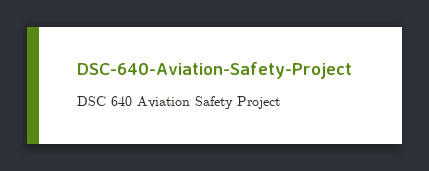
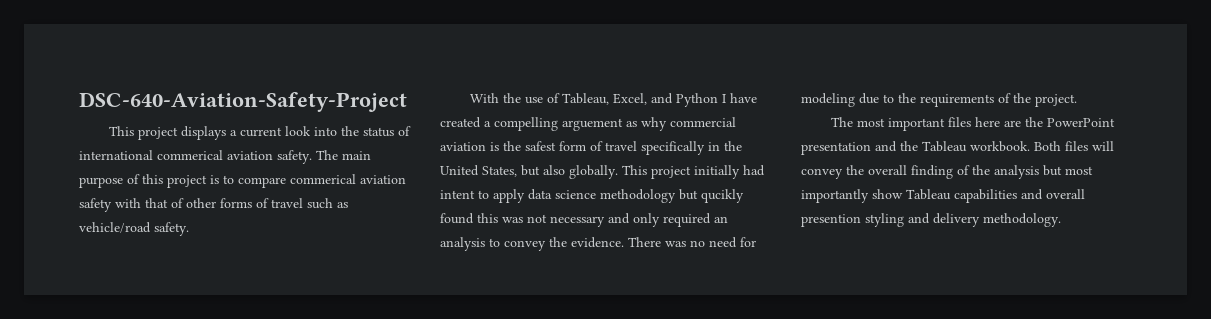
[77,96,280,109] DSC 640 Aviation Safety Project -> [108,126,411,140] [79,150,371,164] [79,174,406,188] [79,198,348,212] [79,222,189,236] [469,93,757,107] [440,117,736,131] [440,141,742,155] [440,165,765,179] [440,189,744,203] [440,213,728,227] [440,237,756,251] [801,93,1077,107] [830,117,1115,131] [801,141,1114,155] [801,165,1093,179] [801,189,1085,203] [801,213,1061,227] This project displays a current look into the status of international commerical aviation safety. The main purpose of this project is to compare commerical aviation safety with that of other forms of travel such as vehicle/road safety. // With the use of Tableau, Excel, and Python I have created a compelling arguement as why commercial aviation is the safest form of travel specifically in the United States, but also globally. This project initially had intent to apply data science methodology but qucikly found this was not necessary and only required an analysis to convey the evidence. There was no need for modeling due to the requirements of the project. // The most important files here are the PowerPoint presentation and the Tableau workbook. Both files will convey the overall finding of the analysis but most importantly show Tableau capabilities and overall presention styling and delivery methodology.

